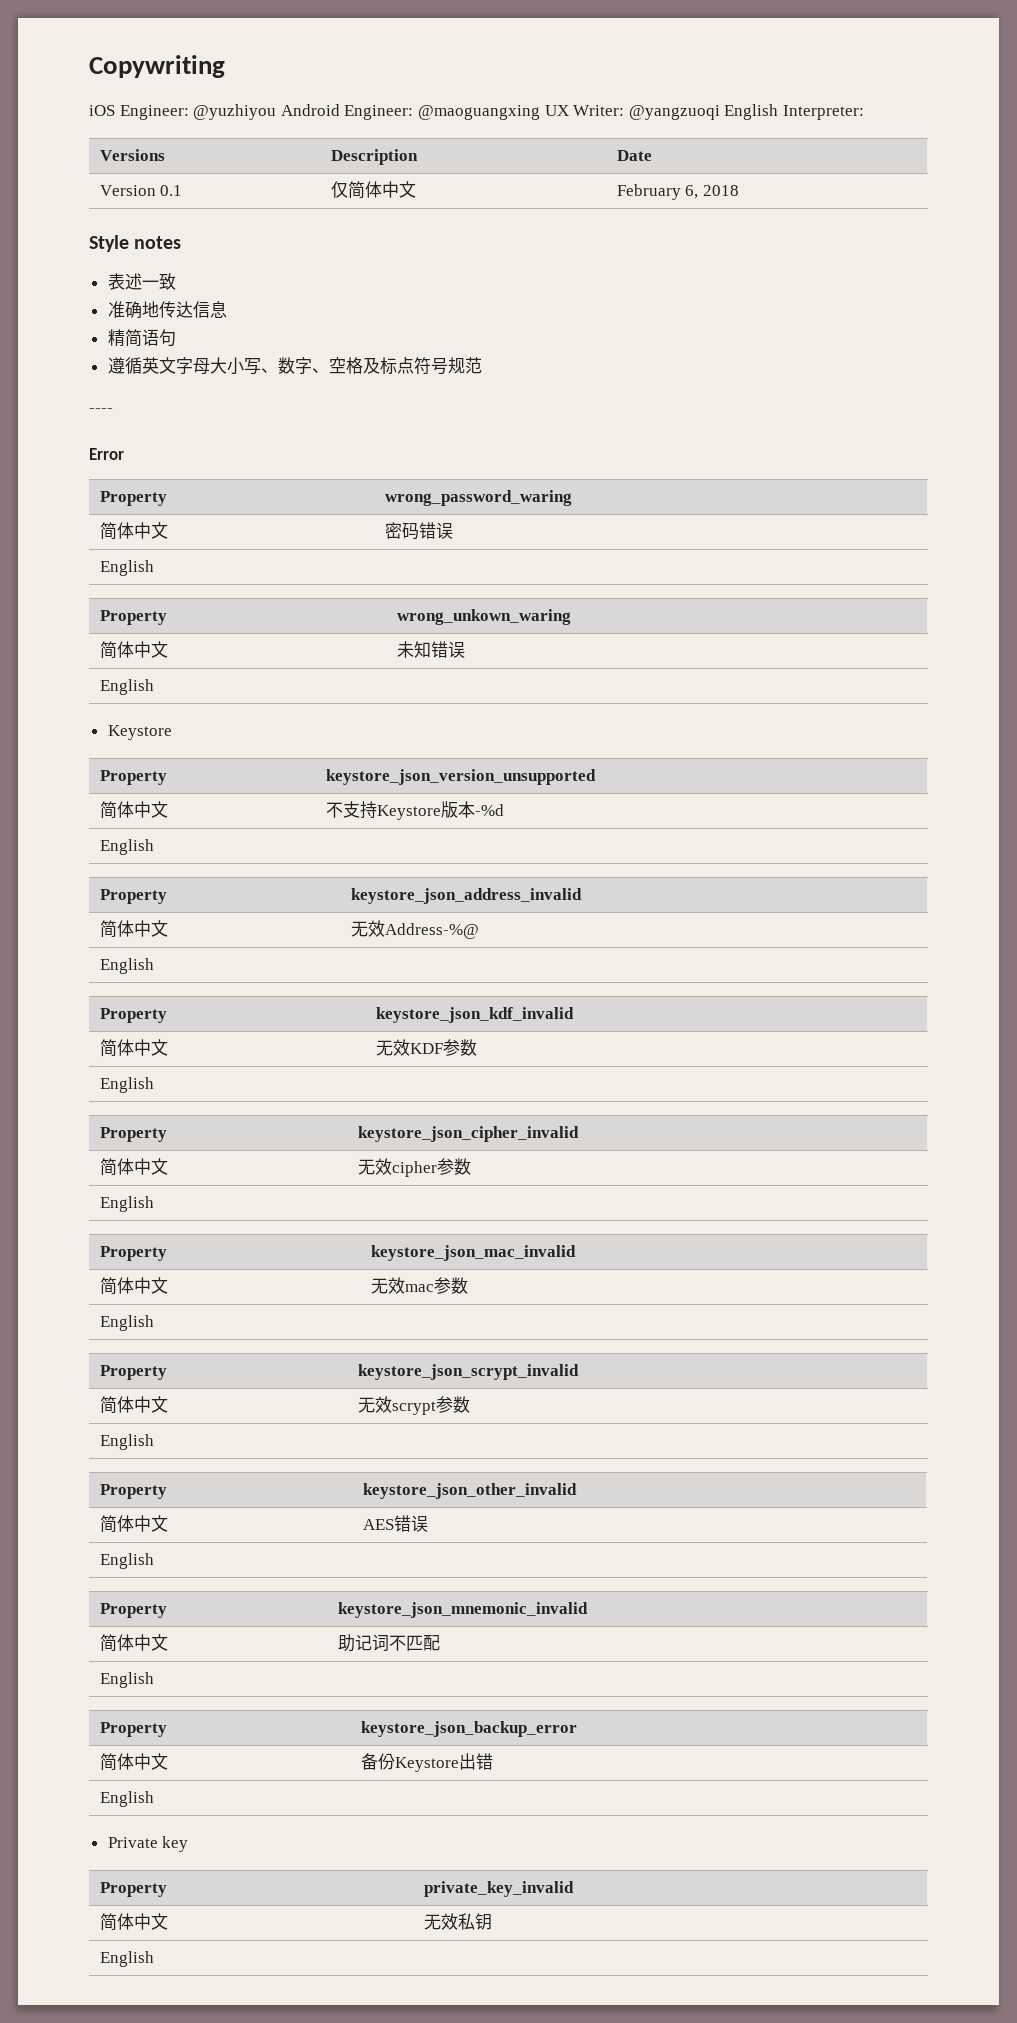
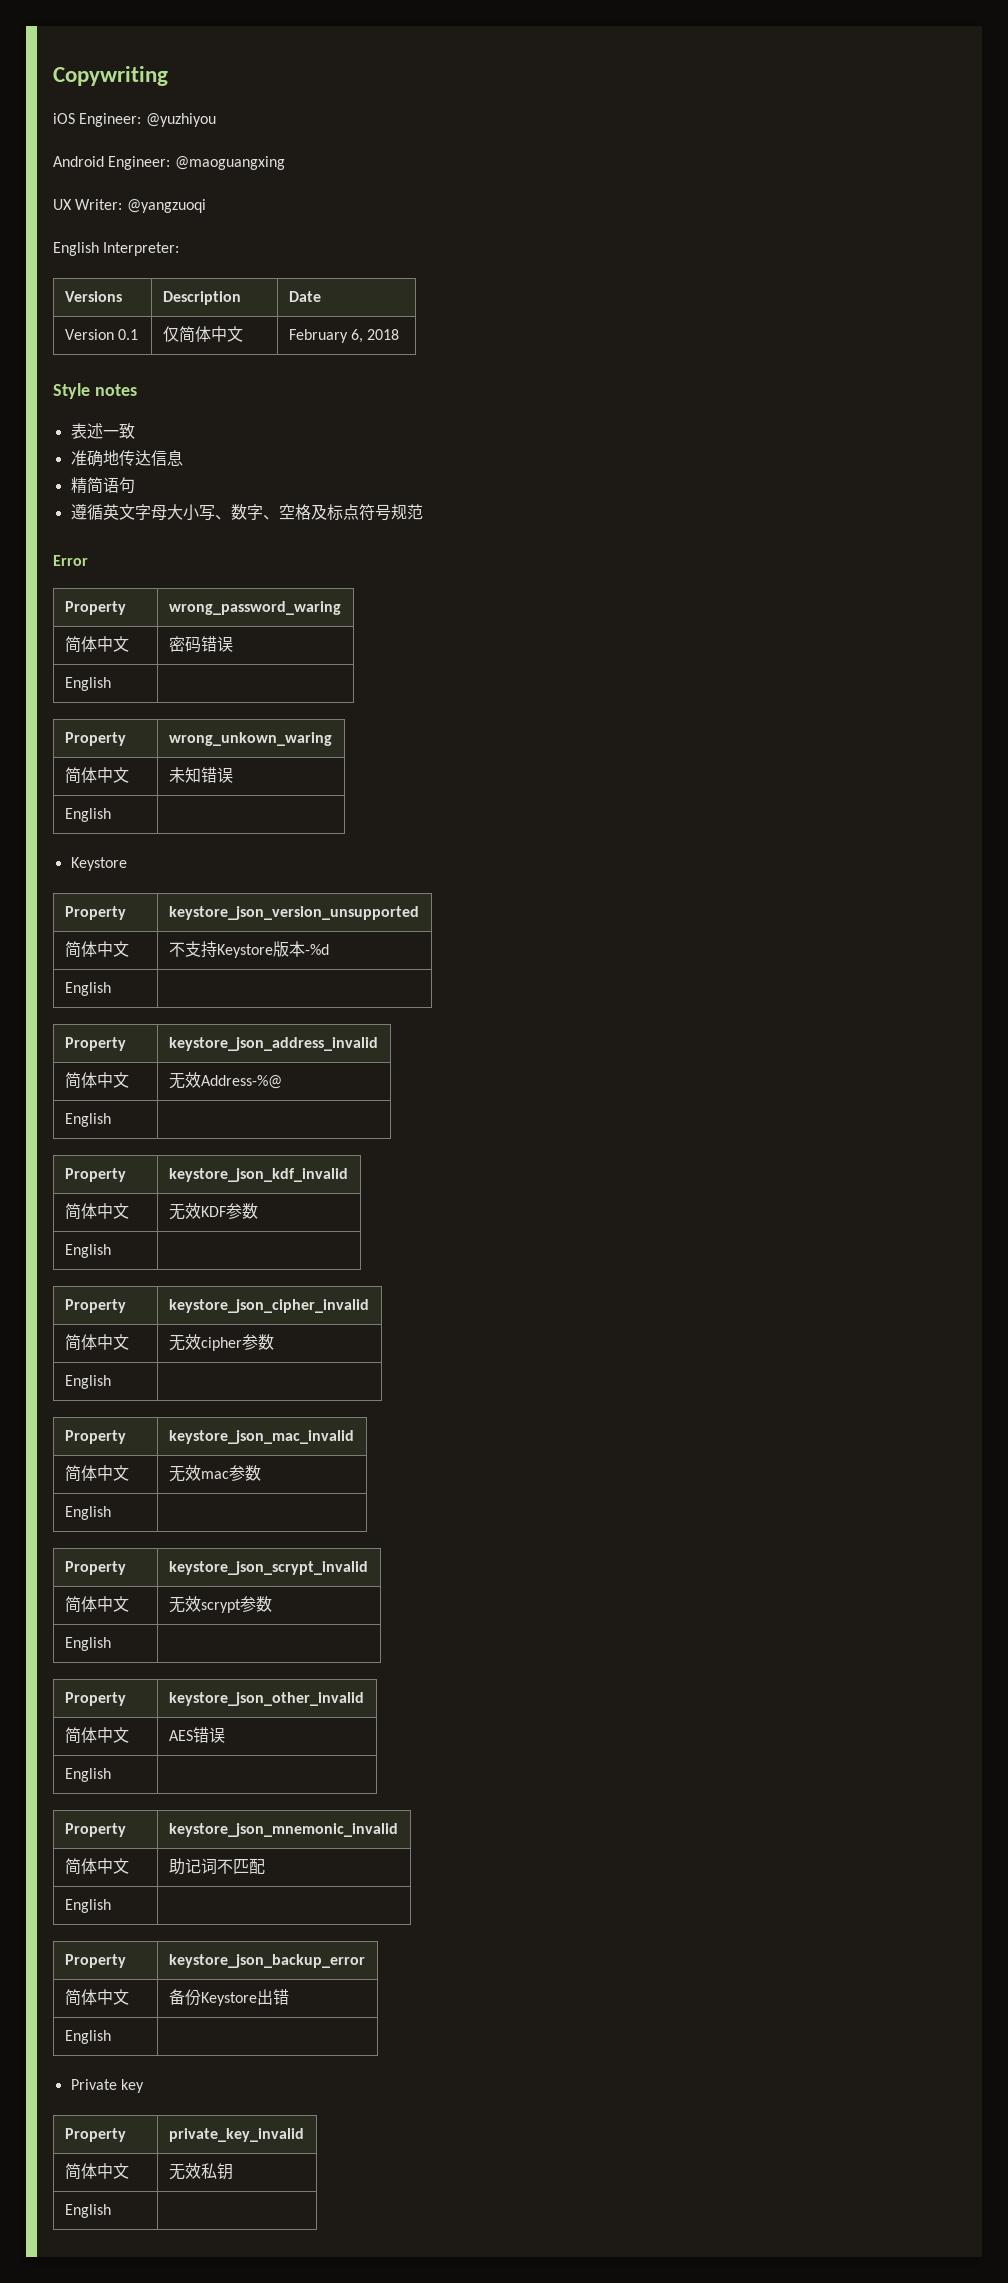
(277, 112) none -> (216, 120) //
(540, 112) none -> (285, 163) //
(720, 112) none -> (206, 206) //
[89,408,113,413] // ---- -> (423, 512) none

